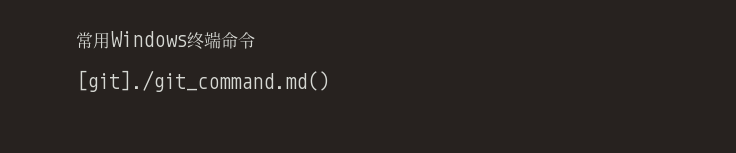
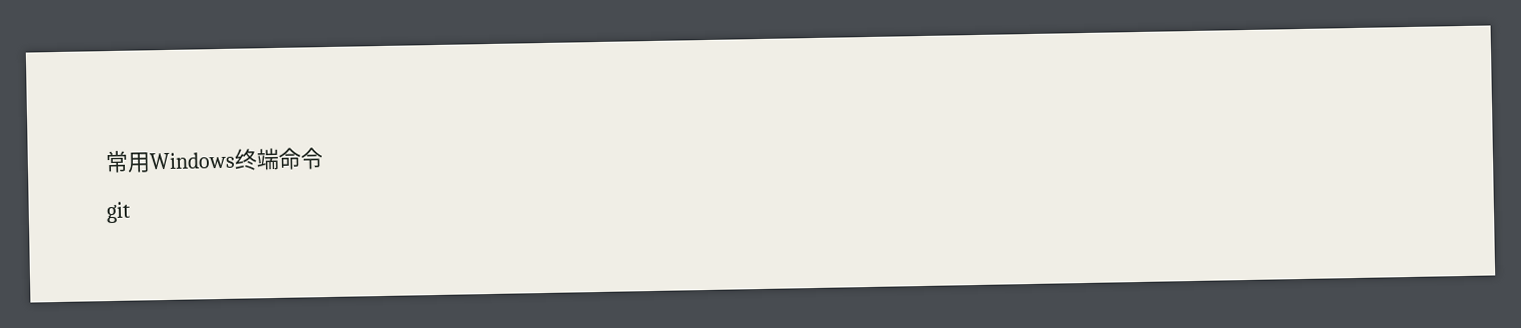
[76,70,329,92] [git]./git_command.md() -> [106,201,131,224] git

